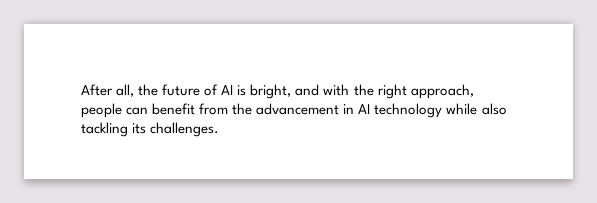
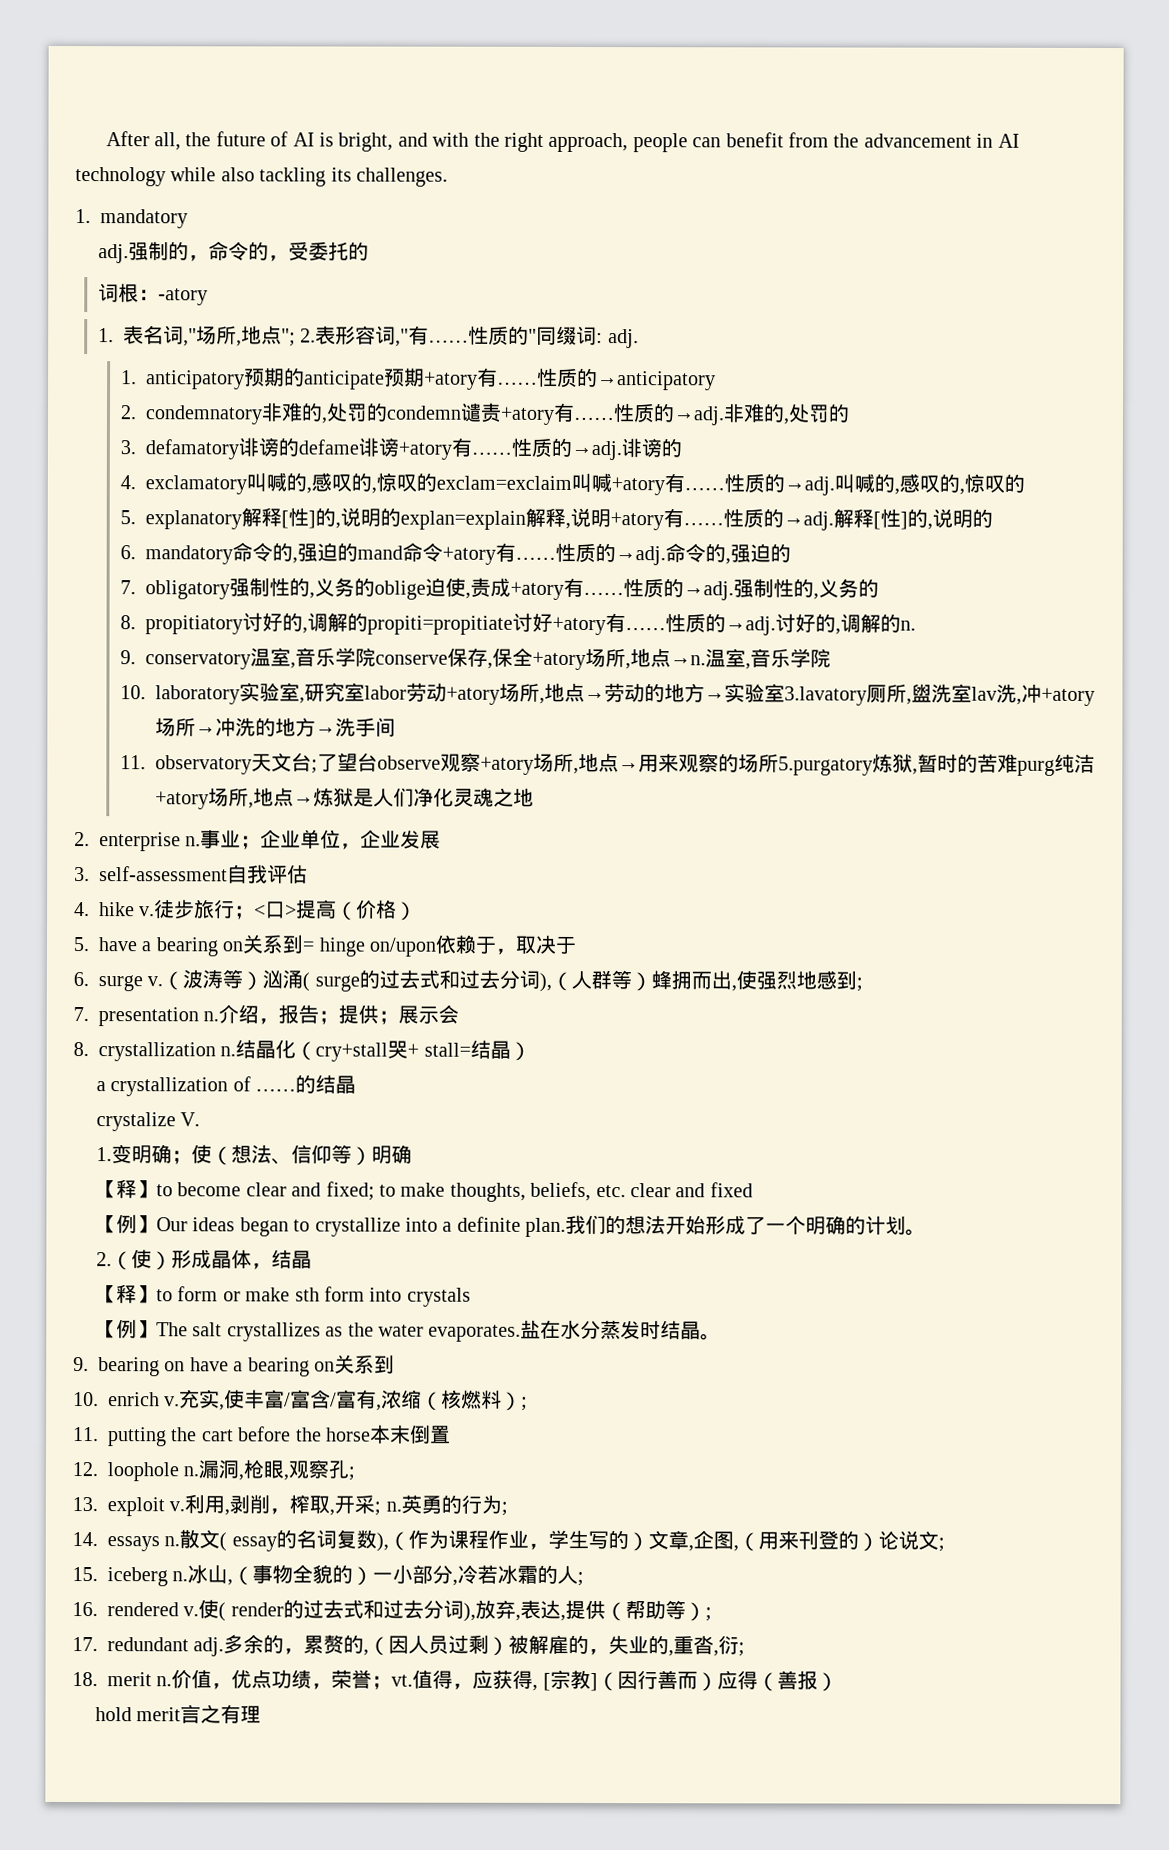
(220, 129) none -> [75,209,188,229] [97,241,369,264] [97,283,208,306] [97,325,639,349] [120,367,716,391] [119,402,850,426] [119,437,682,461] [119,472,1025,496] [119,507,993,531] [119,542,791,566] [119,577,879,601] [119,612,916,636] [119,647,831,671] [119,682,1095,706] [154,717,396,737] [119,752,1095,776] [154,787,534,810] [74,829,442,852] [74,864,308,884] [74,899,418,921] [73,934,576,957] [73,969,863,992] [73,1004,460,1027] [73,1039,531,1062] [95,1074,357,1097] [95,1112,201,1132] [95,1144,412,1166] [95,1179,753,1202] [95,1214,927,1237] [95,1249,312,1271] [95,1284,471,1307] [95,1319,722,1342] [73,1354,395,1377] [73,1389,529,1411] [73,1424,451,1447] [72,1459,356,1482] [72,1494,508,1517] [72,1529,945,1552] [72,1564,585,1587] [72,1599,712,1622] [72,1634,746,1657] [72,1669,838,1692] [94,1704,262,1724] // 1. mandatory // adj.强制的，命令的，受委托的 // 词根：-atory // 1.表名词,"场所,地点"; 2.表形容词,"有……性质的"同缀词: adj. // 1. anticipatory预期的anticipate预期+atory有……性质的→anticipatory // 2. condemnatory非难的,处罚的condemn谴责+atory有……性质的→adj.非难的,处罚的 // 3. defamatory诽谤的defame诽谤+atory有……性质的→adj.诽谤的 // 4. exclamatory叫喊的,感叹的,惊叹的exclam=exclaim叫喊+atory有……性质的→adj.叫喊的,感叹的,惊叹的 // 5. explanatory解释[性]的,说明的explan=explain解释,说明+atory有……性质的→adj.解释[性]的,说明的 // 6. mandatory命令的,强迫的mand命令+atory有……性质的→adj.命令的,强迫的 // 7. obligatory强制性的,义务的oblige迫使,责成+atory有……性质的→adj.强制性的,义务的 // 8. propitiatory讨好的,调解的propiti=propitiate讨好+atory有……性质的→adj.讨好的,调解的n. // 9. conservatory温室,音乐学院conserve保存,保全+atory场所,地点→n.温室,音乐学院 // 10. laboratory实验室,研究室labor劳动+atory场所,地点→劳动的地方→实验室3.lavatory厕所,盥洗室lav洗,冲+atory场所→冲洗的地方→洗手间 // 11. observatory天文台;了望台observe观察+atory场所,地点→用来观察的场所5.purgatory炼狱,暂时的苦难purg纯洁+atory场所,地点→炼狱是人们净化灵魂之地 // 2. enterprise n.事业；企业单位，企业发展 // 3. self-assessment自我评估 // 4. hike v.徒步旅行；<口>提高（价格） // 5. have a bearing on关系到= hinge on/upon依赖于，取决于 // 6. surge v.（波涛等）汹涌( surge的过去式和过去分词),（人群等）蜂拥而出,使强烈地感到; // 7. presentation n.介绍，报告；提供；展示会 // 8. crystallization n.结晶化（cry+stall哭+ stall=结晶） // a crystallization of ……的结晶 // crystalize V. // 1.变明确；使（想法、信仰等）明确 // 【释】to become clear and fixed; to make thoughts, beliefs, etc. clear and fixed // 【例】Our ideas began to crystallize into a definite plan.我们的想法开始形成了一个明确的计划。 // 2.（使）形成晶体，结晶 // 【释】to form or make sth form into crystals // 【例】The salt crystallizes as the water evaporates.盐在水分蒸发时结晶。 // 9. bearing on have a bearing on关系到 // 10. enrich v.充实,使丰富/富含/富有,浓缩（核燃料）; // 11. putting the cart before the horse本末倒置 // 12. loophole n.漏洞,枪眼,观察孔; // 13. exploit v.利用,剥削，榨取,开采; n.英勇的行为; // 14. essays n.散文( essay的名词复数),（作为课程作业，学生写的）文章,企图,（用来刊登的）论说文; // 15. iceberg n.冰山,（事物全貌的）一小部分,冷若冰霜的人; // 16. rendered v.使( render的过去式和过去分词),放弃,表达,提供（帮助等）; // 17. redundant adj.多余的，累赘的,（因人员过剩）被解雇的，失业的,重沓,衍; // 18. merit n.价值，优点功绩，荣誉；vt.值得，应获得, [宗教]（因行善而）应得（善报） // hold merit言之有理

